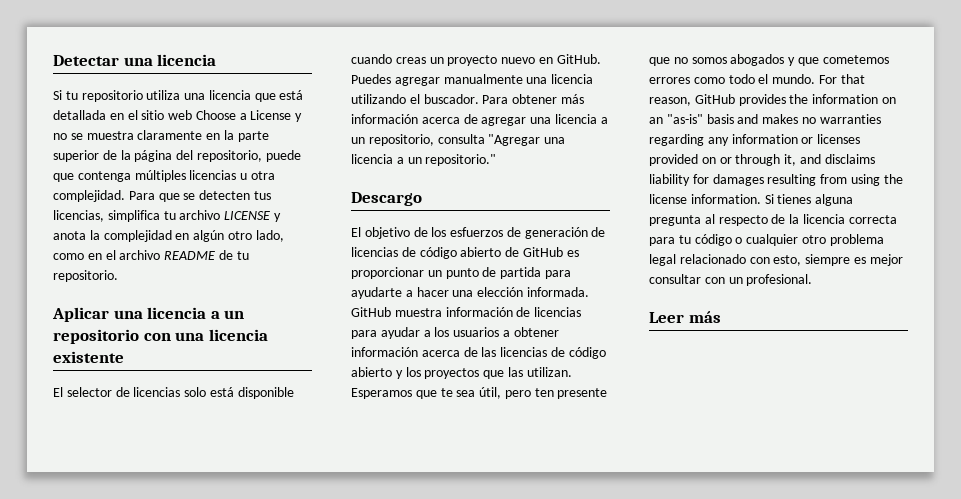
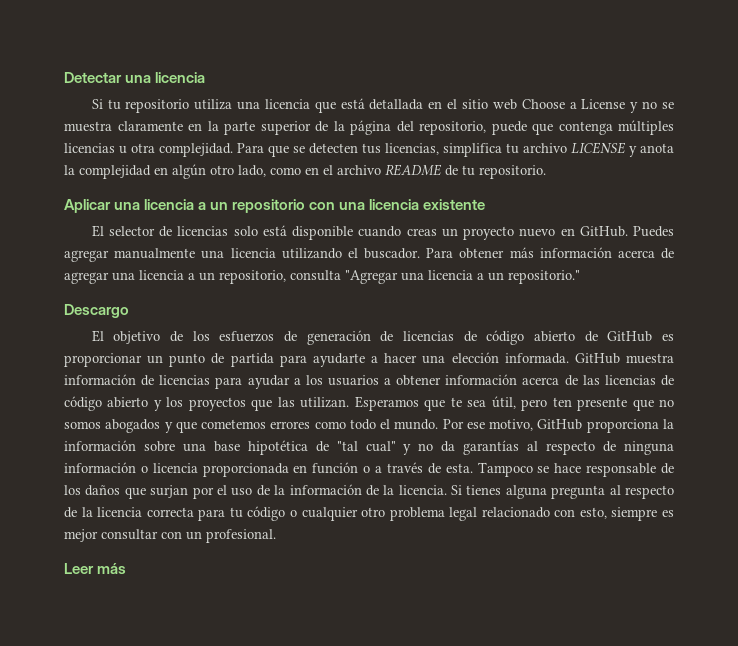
[818,74,865,84] [649,94,896,106] [649,114,881,124] [649,134,861,146] [649,154,875,166] [649,174,903,186] [649,194,761,204] For that reason, GitHub provides the information on an "as-is" basis and makes no warranties regarding any information or licenses provided on or through it, and disclaims liability for damages resulting from using the license information. -> [442,419,674,433] [64,440,674,455] [64,462,675,477] [64,484,447,499] Por ese motivo, GitHub proporciona la información sobre una base hipotética de "tal cual" y no da garantías al respecto de ninguna información o licencia proporcionada en función o a través de esta. Tampoco se hace responsable de los daños que surjan por el uso de la información de la licencia.

